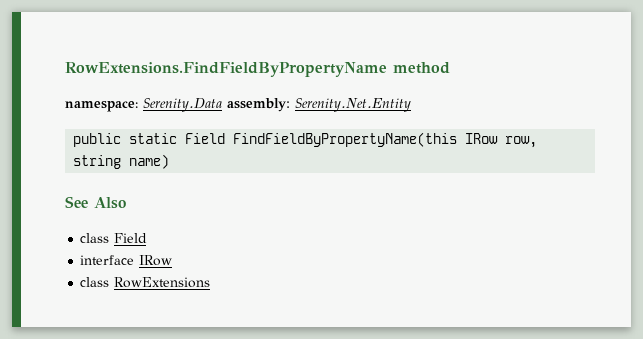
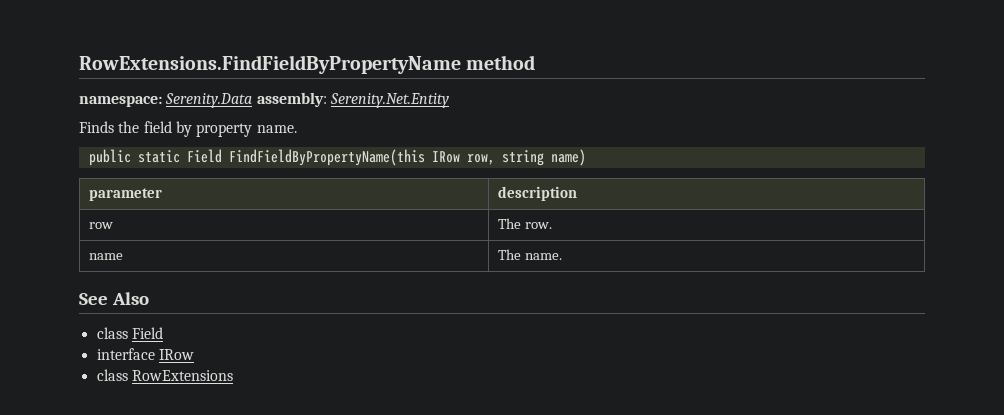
(411, 105) none -> [79,121,297,137] // Finds the field by property name.
(170, 161) none -> [89,188,163,201] [498,186,578,201] [89,222,114,229] [498,218,553,229] [89,253,124,260] [498,249,563,260] // parameter | description // row | The row. // name | The name.

